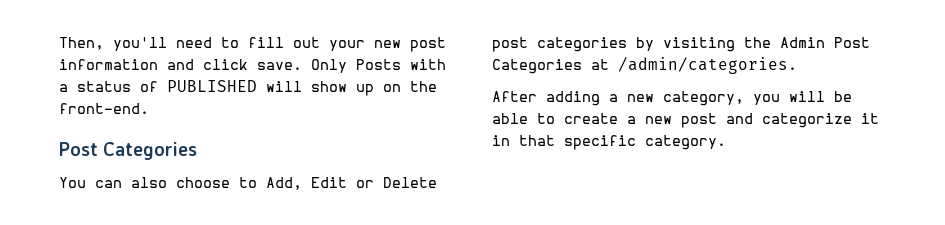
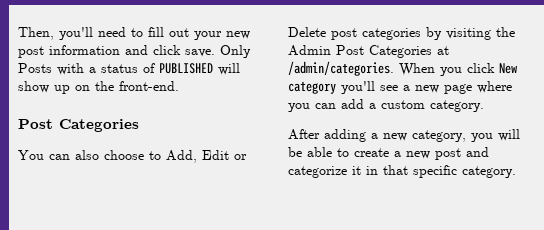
(797, 65) none -> [399,63,517,76] [288,81,512,94] [288,99,484,112] When you click New category you'll see a new page where you can add a custom category.

